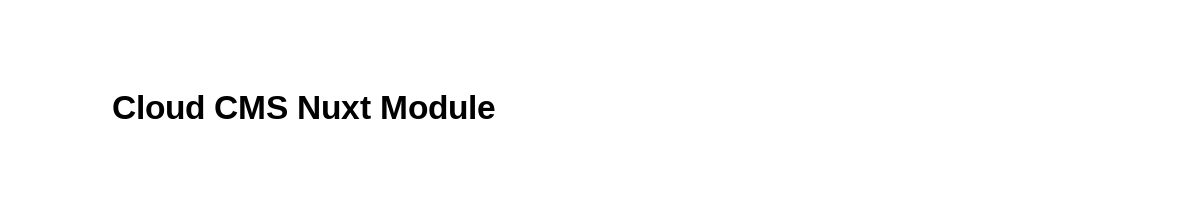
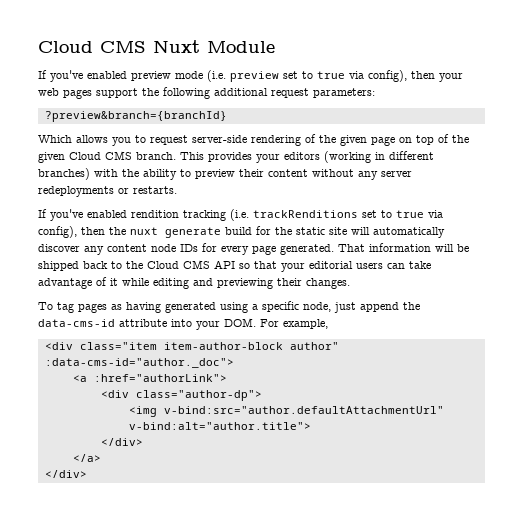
(497, 107) none -> [38,70,463,82] [38,87,375,99] [44,111,227,122] [38,134,469,146] [38,151,434,163] [38,168,412,180] [38,186,177,197] [38,209,443,221] [38,226,445,238] [38,243,469,255] [38,260,431,272] [38,277,350,289] [38,301,420,313] [38,318,328,330] [44,342,339,350] [44,358,234,368] [72,374,227,382] [100,390,262,401] [128,406,444,417] [128,422,311,430] [100,438,143,446] [72,454,101,462] [44,470,87,478] // If you've enabled preview mode (i.e. preview set to true via config), then your web pages support the following additional request parameters: // ?preview&branch={branchId} // Which allows you to request server-side rendering of the given page on top of the given Cloud CMS branch. This provides your editors (working in different branches) with the ability to preview their content without any server redeployments or restarts. // If you've enabled rendition tracking (i.e. trackRenditions set to true via config), then the nuxt generate build for the static site will automatically discover any content node IDs for every page generated. That information will be shipped back to the Cloud CMS API so that your editorial users can take advantage of it while editing and previewing their changes. // To tag pages as having generated using a specific node, just append the data-cms-id attribute into your DOM. For example, // <div class="item item-author-block author" :data-cms-id="author._doc"> // <a :href="authorLink"> // <div class="author-dp"> // <img v-bind:src="author.defaultAttachmentUrl" v-bind:alt="author.title"> // </div> // </a> // </div>

